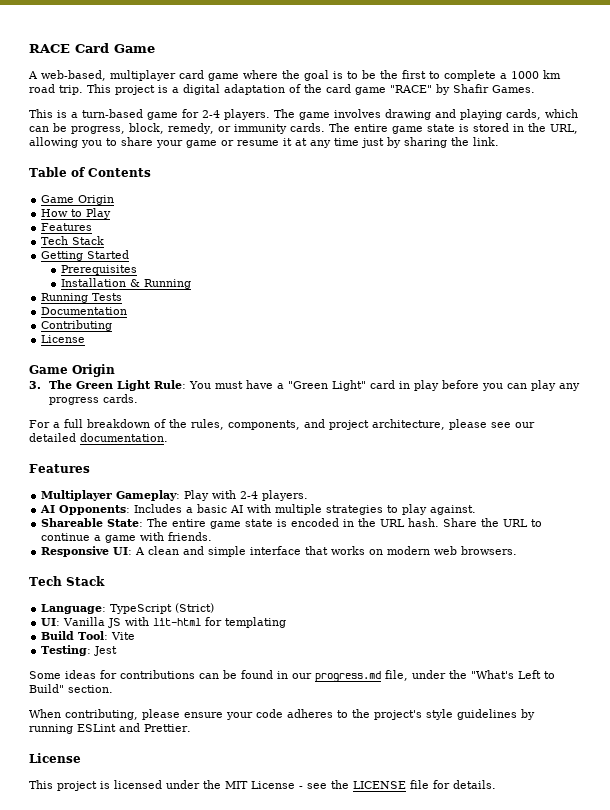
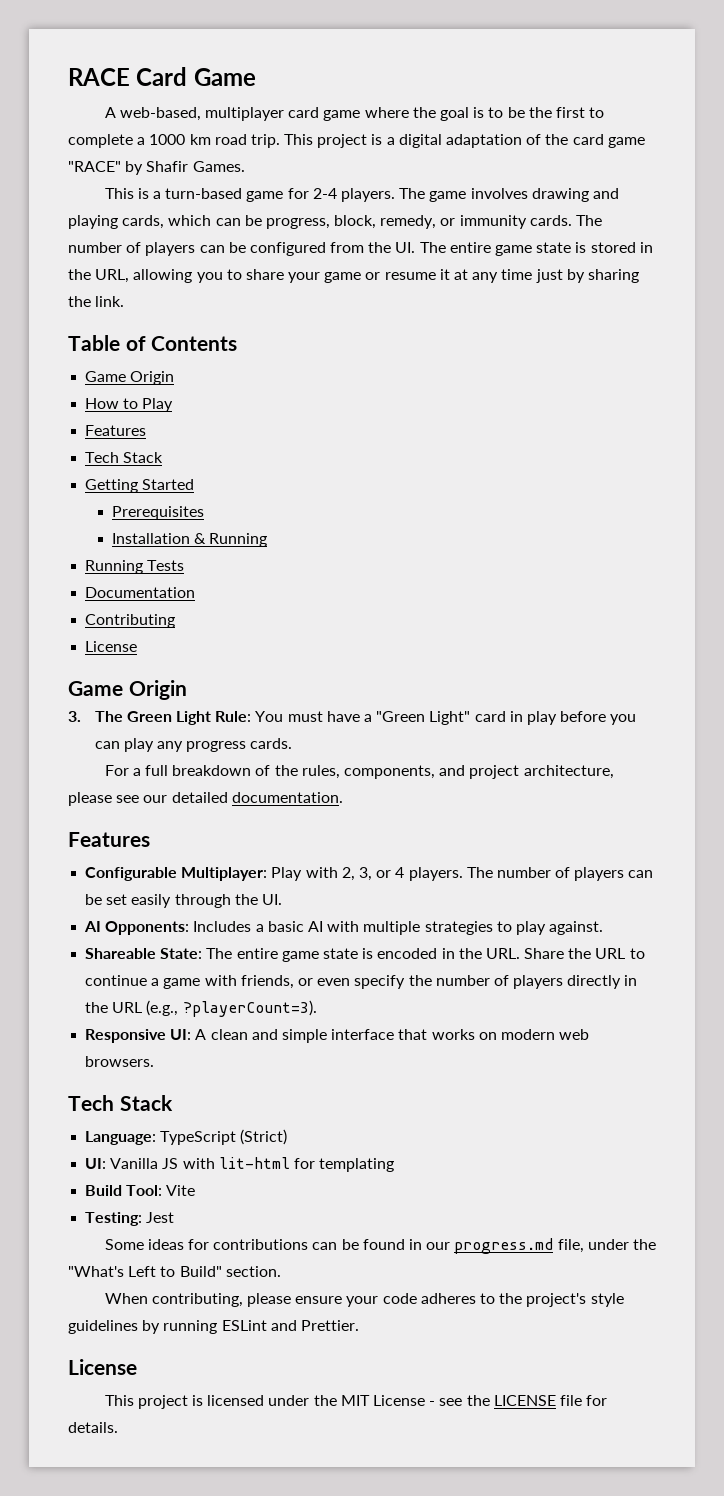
(350, 127) none -> [68,242,446,256] number of players can be configured from the UI. The
[41,490,309,501] Multiplayer Gameplay: Play with 2-4 players. -> [85,867,654,881] [85,894,282,908] Configurable Multiplayer: Play with 2, 3, or 4 players. The number of players can be set easily through the UI.
[380,518,440,527] URL hash. -> [485,948,520,959] URL.
[168,532,213,541] friends. -> [240,975,638,989] [85,1000,317,1017] friends, or even specify the number of players directly in the URL (e.g., ?playerCount=3).

